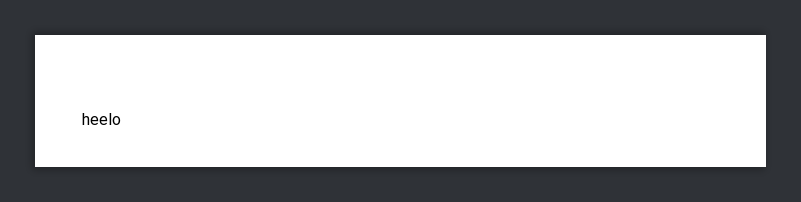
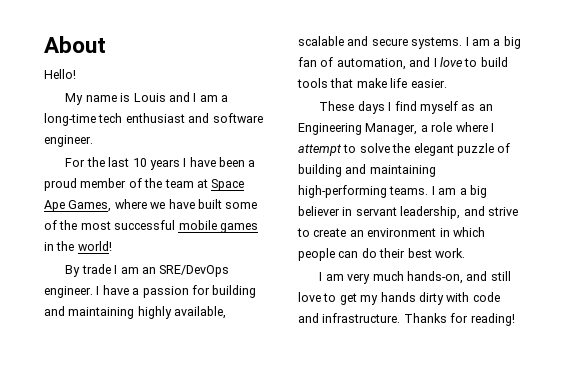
[82,113,121,125] heelo -> [44,36,106,53] [44,69,76,79] [65,92,229,105] [44,113,263,126] [44,135,93,147] [65,157,256,170] [44,178,245,191] [44,199,258,212] [44,220,258,233] [44,241,112,251] [65,264,230,277] [44,285,257,298] [44,306,227,319] [298,36,521,49] [298,57,508,70] [297,78,447,88] [319,101,493,114] [298,122,494,135] [298,143,511,156] [298,164,436,177] [298,185,487,198] [298,206,518,219] [297,227,485,237] [298,248,465,261] [319,271,511,284] [298,292,500,305] [298,313,515,326] About // Hello! // My name is Louis and I am a long-time tech enthusiast and software engineer. // For the last 10 years I have been a proud member of the team at Space Ape Games, where we have built some of the most successful mobile games in the world! // By trade I am an SRE/DevOps engineer. I have a passion for building and maintaining highly available, scalable and secure systems. I am a big fan of automation, and I love to build tools that make life easier. // These days I find myself as an Engineering Manager, a role where I attempt to solve the elegant puzzle of building and maintaining high-performing teams. I am a big believer in servant leadership, and strive to create an environment in which people can do their best work. // I am very much hands-on, and still love to get my hands dirty with code and infrastructure. Thanks for reading!

